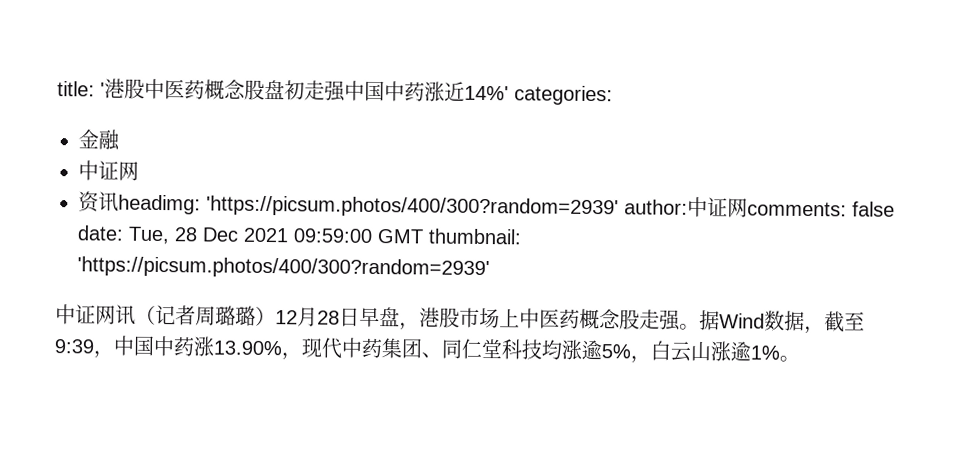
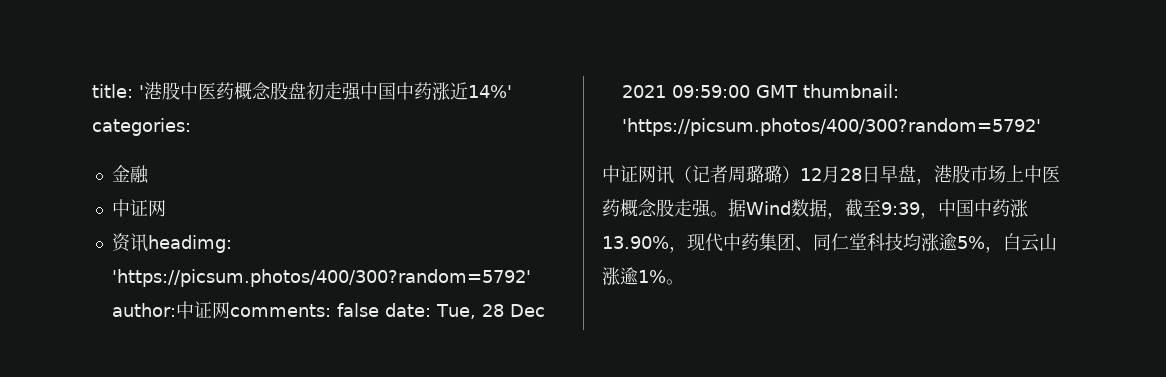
[206,195,619,219] 'https://picsum.photos/400/300?random=2939' -> [111,269,531,287] 'https://picsum.photos/400/300?random=5792'
[77,256,490,280] 'https://picsum.photos/400/300?random=2939' -> [621,118,1041,136] 'https://picsum.photos/400/300?random=5792'

